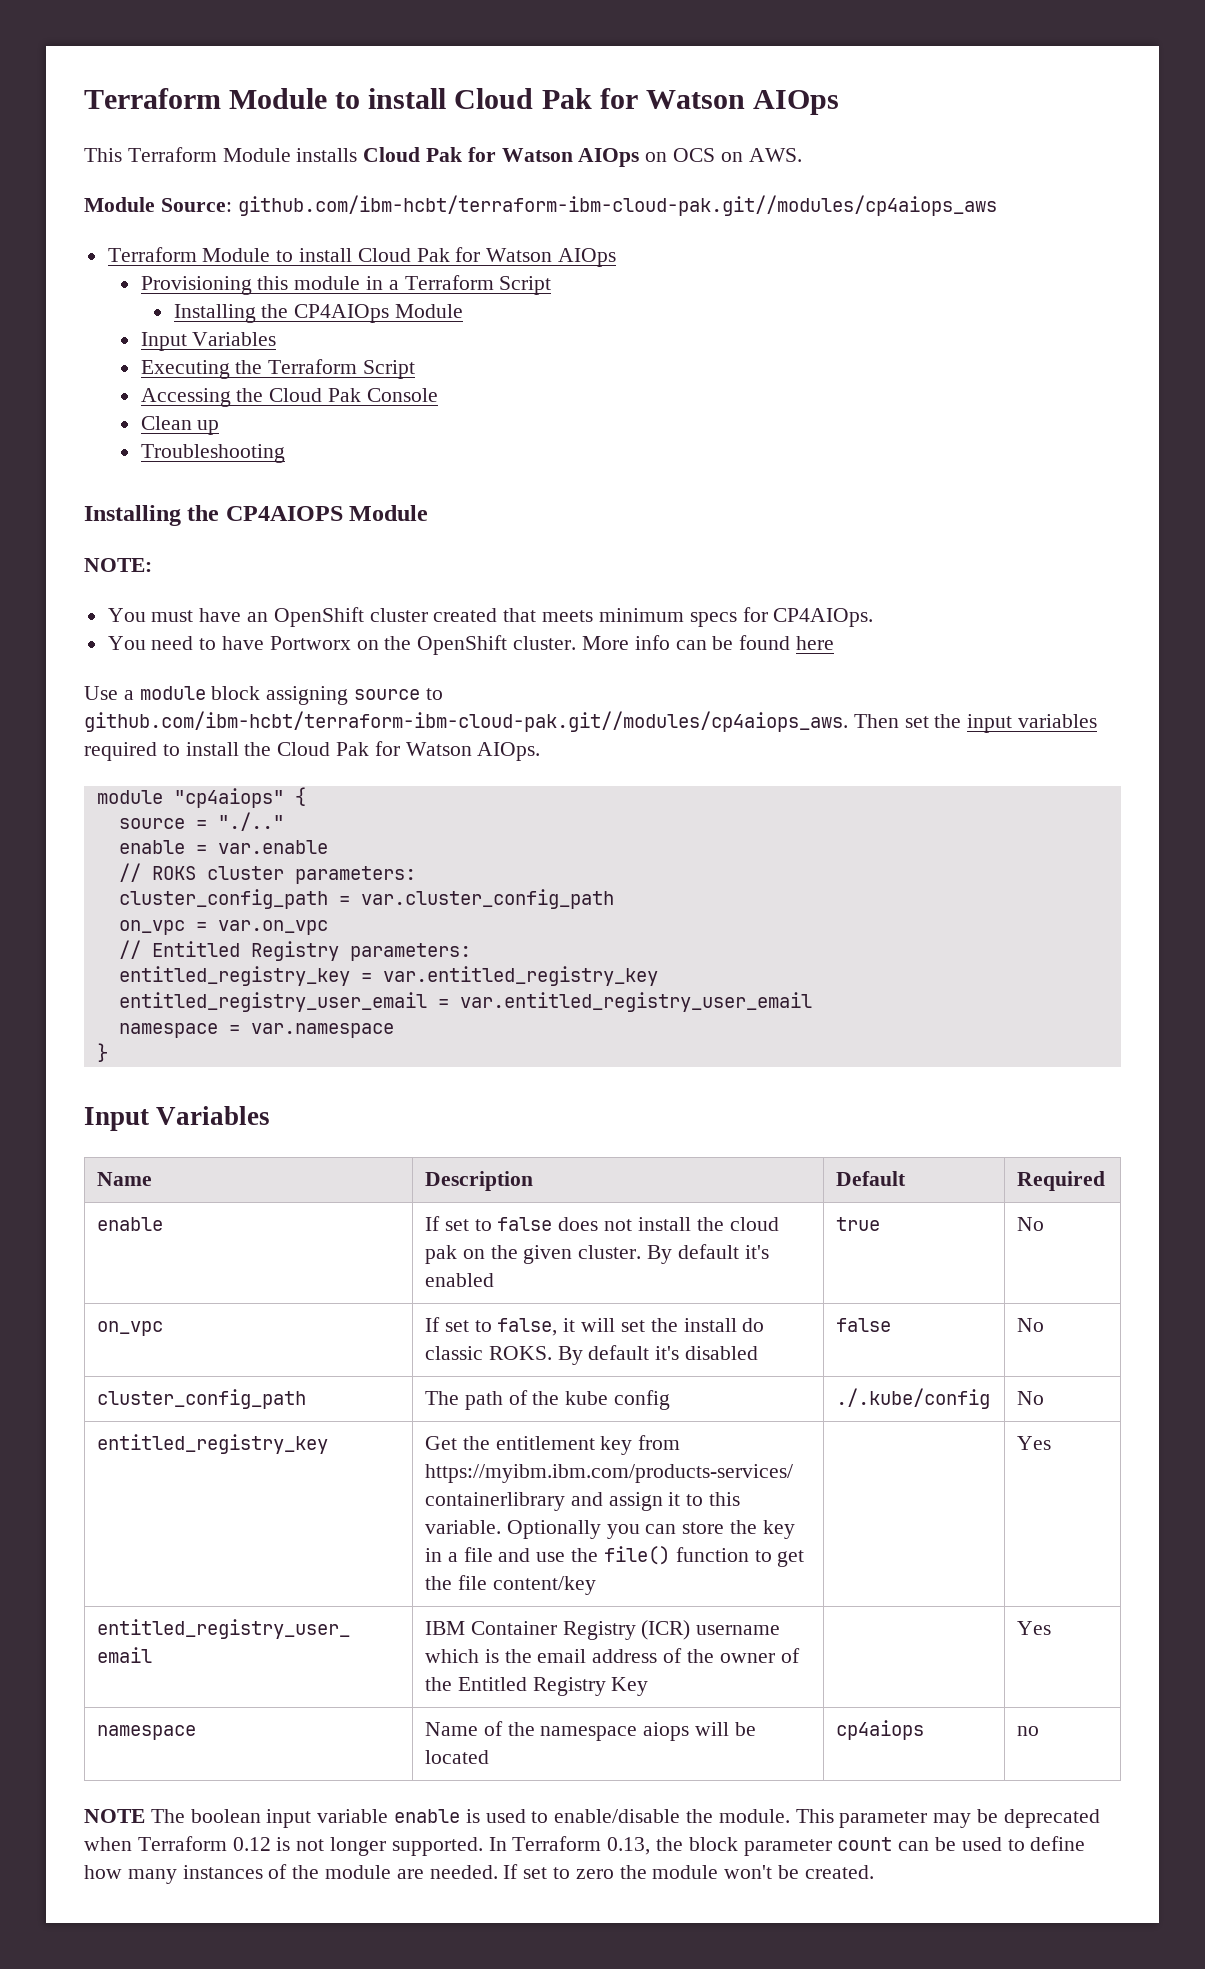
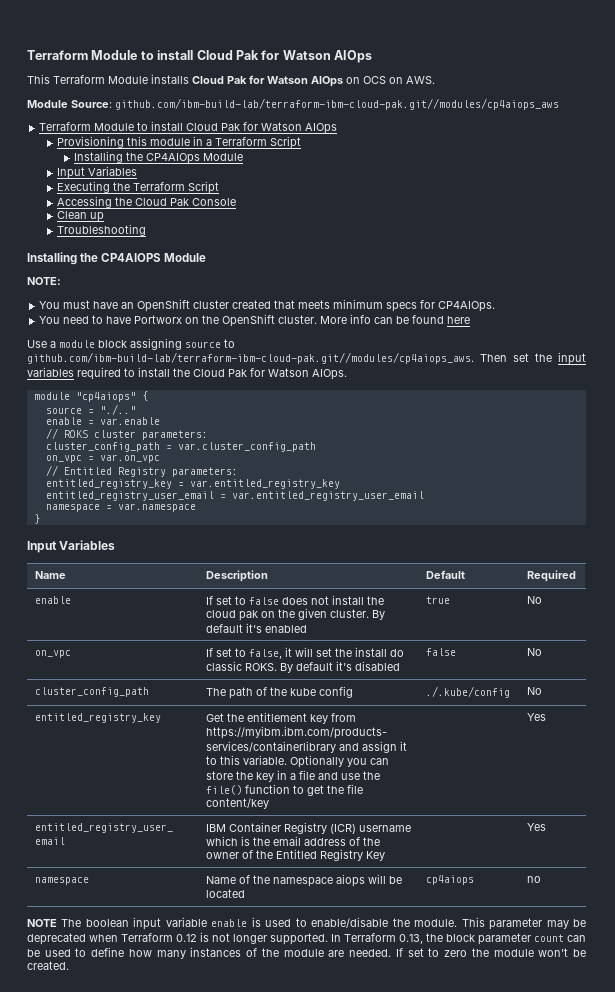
[237,195,997,216] github.com/ibm-hcbt/terraform-ibm-cloud-pak.git//modules/cp4aiops_aws -> [115,98,559,110] github.com/ibm-build-lab/terraform-ibm-cloud-pak.git//modules/cp4aiops_aws
[84,711,848,732] github.com/ibm-hcbt/terraform-ibm-cloud-pak.git//modules/cp4aiops_aws. -> [27,352,474,364] github.com/ibm-build-lab/terraform-ibm-cloud-pak.git//modules/cp4aiops_aws.

